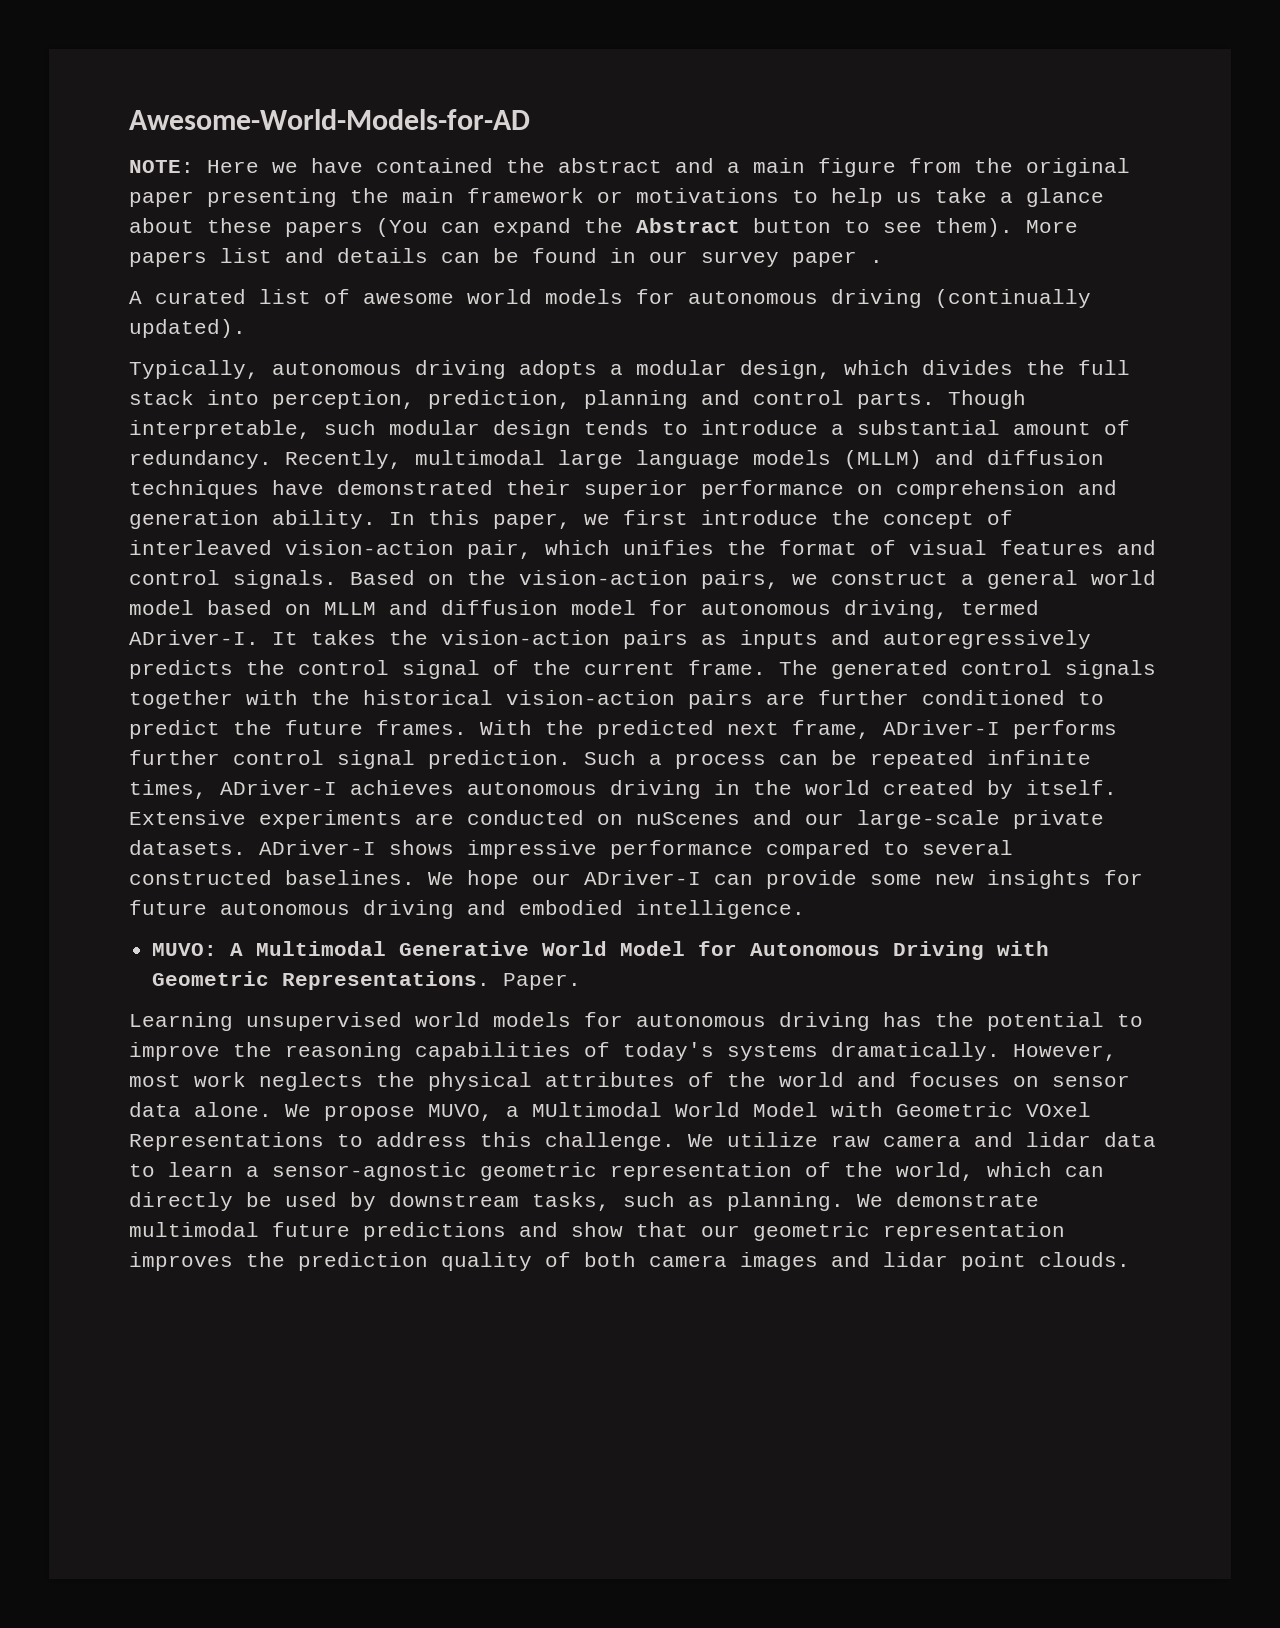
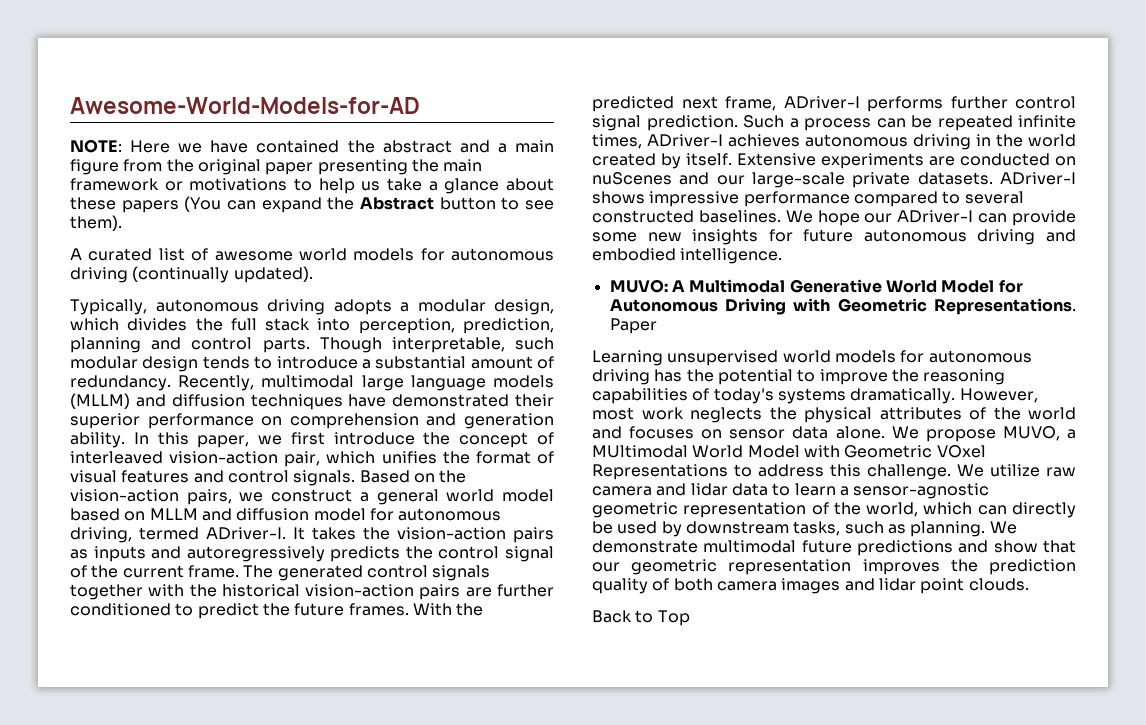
[1026,220,1078,233] [129,248,883,267] More papers list and details can be found in our survey paper . -> (122, 223) none
[503,973,582,990] Paper. -> [609,318,657,334] Paper
(1130, 1259) none -> [592,610,690,626] // Back to Top

